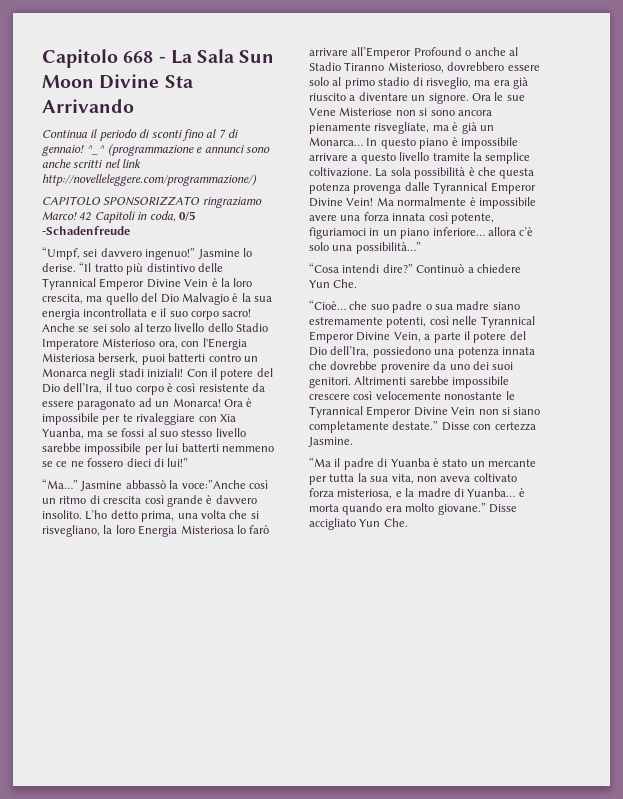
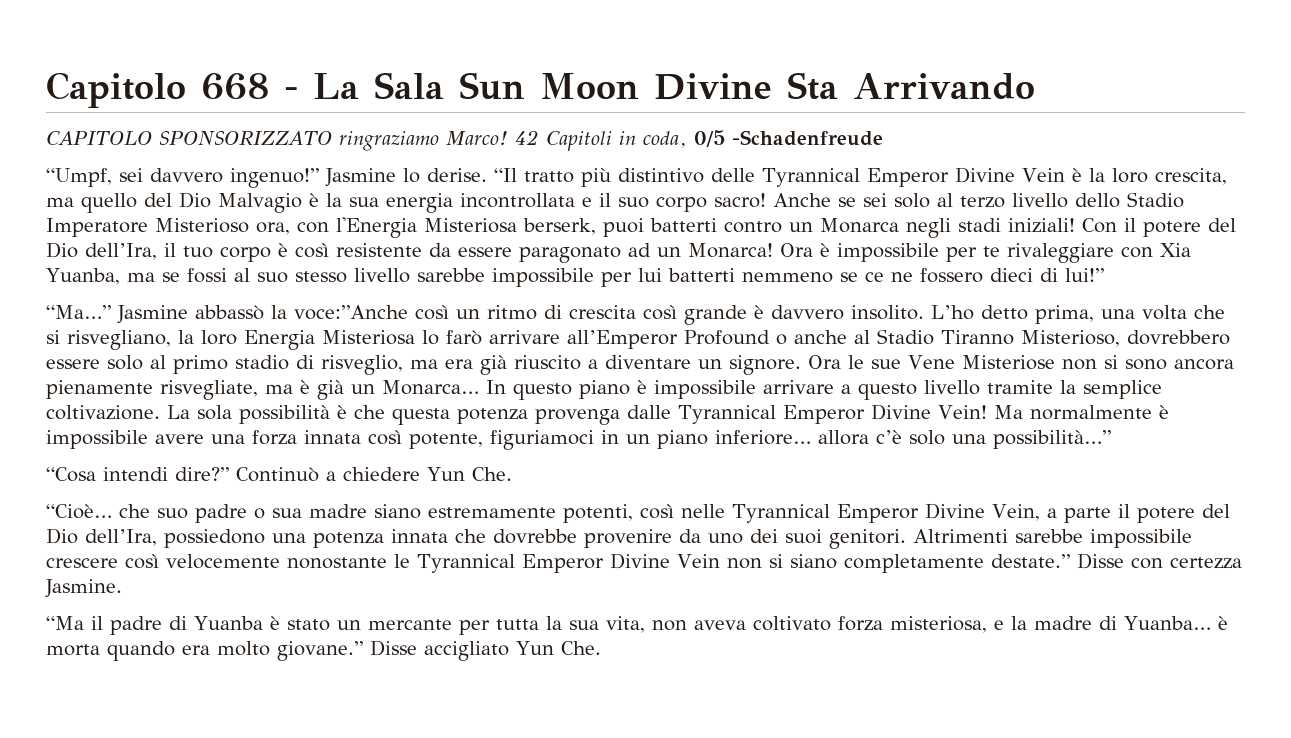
[42,129,238,141] [42,144,270,156] [42,159,142,168] [42,174,257,186] // Continua il periodo di sconti fino al 7 di gennaio! ^_^ (programmazione e annunci sono anche scritti nel link http://novelleleggere.com/programmazione/) -> (1035, 86) none

